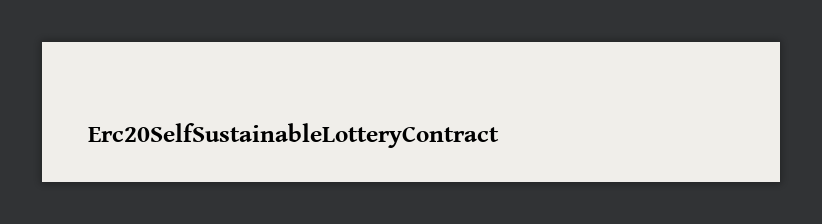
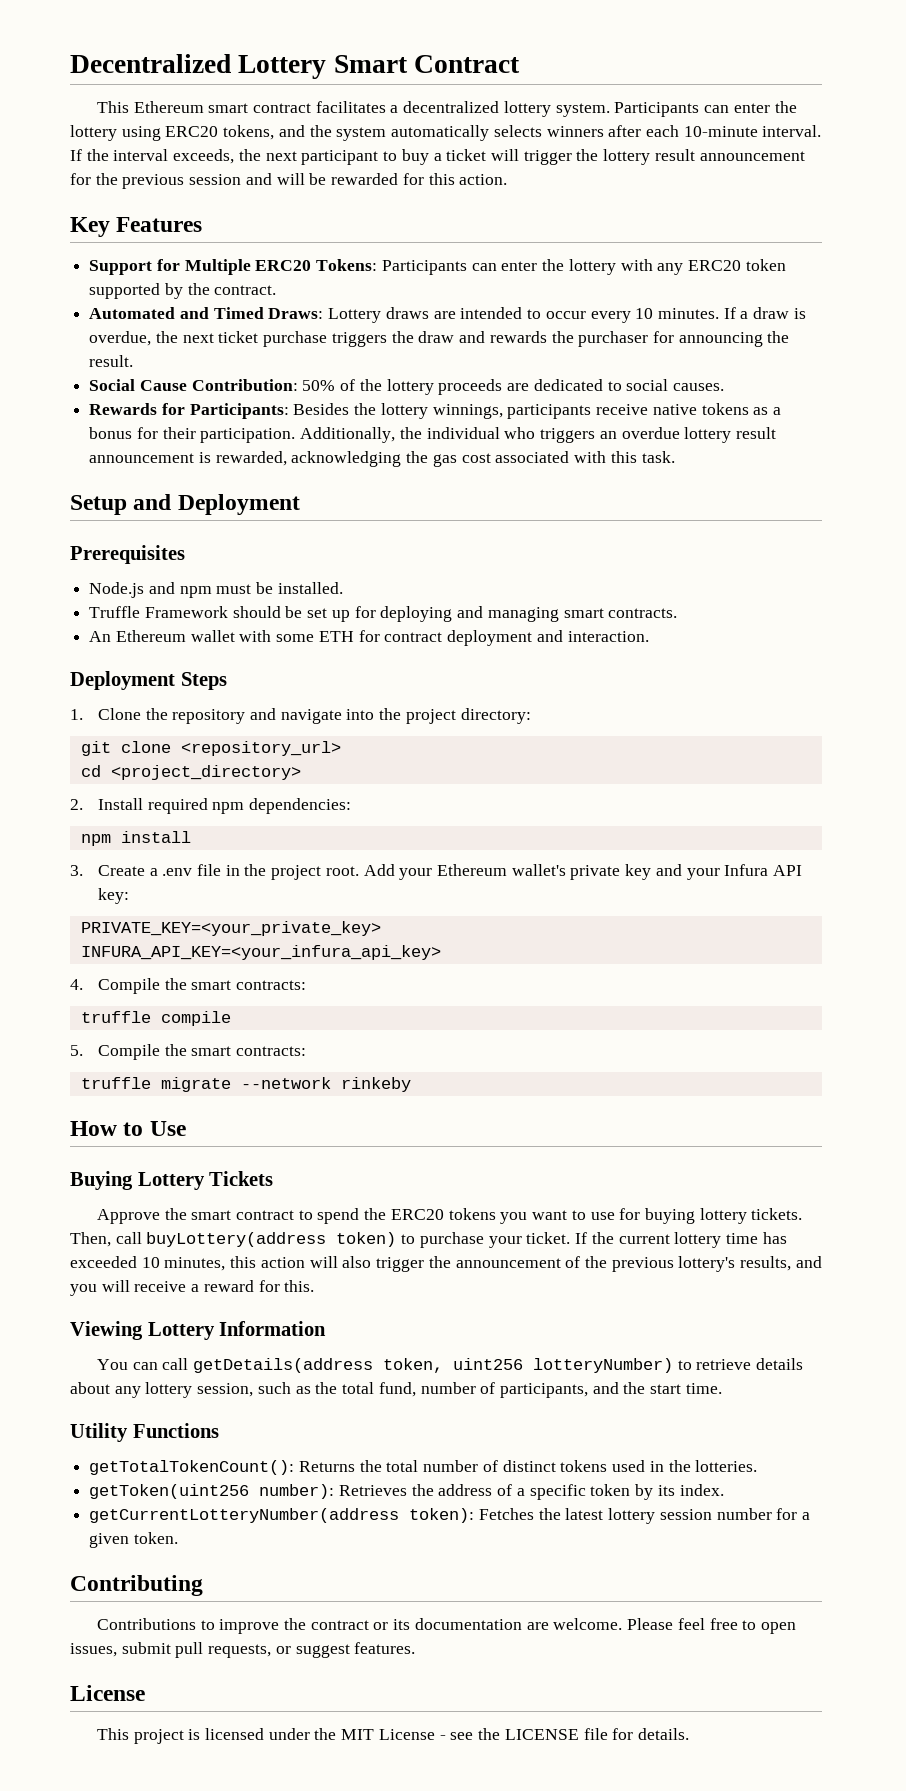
[88,123,499,148] Erc20SelfSustainableLotteryContract -> [70,54,521,79] [96,101,797,117] [70,125,822,141] [70,149,805,165] [70,173,508,189] [70,217,203,237] [89,259,786,275] [89,283,277,299] [89,307,806,323] [89,331,790,347] [89,355,134,367] [89,379,724,395] [89,403,781,419] [89,427,776,443] [89,451,675,467] [70,494,300,515] [70,545,185,564] [89,582,343,598] [89,606,678,622] [89,630,649,646] [70,671,227,690] [70,708,531,724] [80,741,341,756] [80,765,301,780] [70,798,351,814] [80,831,191,846] [70,864,803,880] [97,888,129,904] [80,921,381,936] [80,945,441,960] [70,978,306,994] [80,1011,231,1026] [70,1044,306,1060] [80,1077,411,1092] [70,1121,186,1136] [70,1171,274,1190] [96,1208,803,1224] [70,1232,787,1248] [70,1256,822,1272] [70,1280,315,1296] [70,1321,327,1340] [96,1358,804,1373] [70,1382,722,1398] [70,1423,219,1442] [89,1460,758,1475] [89,1484,724,1500] [89,1508,811,1524] [89,1532,178,1548] [70,1575,203,1596] [96,1618,796,1634] [70,1642,416,1658] [70,1685,145,1701] [96,1728,689,1744] Decentralized Lottery Smart Contract // This Ethereum smart contract facilitates a decentralized lottery system. Participants can enter the lottery using ERC20 tokens, and the system automatically selects winners after each 10-minute interval. If the interval exceeds, the next participant to buy a ticket will trigger the lottery result announcement for the previous session and will be rewarded for this action. // Key Features // Support for Multiple ERC20 Tokens: Participants can enter the lottery with any ERC20 token supported by the contract. // Automated and Timed Draws: Lottery draws are intended to occur every 10 minutes. If a draw is overdue, the next ticket purchase triggers the draw and rewards the purchaser for announcing the result. // Social Cause Contribution: 50% of the lottery proceeds are dedicated to social causes. // Rewards for Participants: Besides the lottery winnings, participants receive native tokens as a bonus for their participation. Additionally, the individual who triggers an overdue lottery result announcement is rewarded, acknowledging the gas cost associated with this task. // Setup and Deployment // Prerequisites // Node.js and npm must be installed. // Truffle Framework should be set up for deploying and managing smart contracts. // An Ethereum wallet with some ETH for contract deployment and interaction. // Deployment Steps // 1. Clone the repository and navigate into the project directory: // git clone <repository_url> // cd <project_directory> // 2. Install required npm dependencies: // npm install // 3. Create a .env file in the project root. Add your Ethereum wallet's private key and your Infura API key: // PRIVATE_KEY=<your_private_key> // INFURA_API_KEY=<your_infura_api_key> // 4. Compile the smart contracts: // truffle compile // 5. Compile the smart contracts: // truffle migrate --network rinkeby // How to Use // Buying Lottery Tickets // Approve the smart contract to spend the ERC20 tokens you want to use for buying lottery tickets. Then, call buyLottery(address token) to purchase your ticket. If the current lottery time has exceeded 10 minutes, this action will also trigger the announcement of the previous lottery's results, and you will receive a reward for this. // Viewing Lottery Information // You can call getDetails(address token, uint256 lotteryNumber) to retrieve details about any lottery session, such as the total fund, number of participants, and the start time. // Utility Functions // getTotalTokenCount(): Returns the total number of distinct tokens used in the lotteries. // getToken(uint256 number): Retrieves the address of a specific token by its index. // getCurrentLotteryNumber(address token): Fetches the latest lottery session number for a given token. // Contributing // Contributions to improve the contract or its documentation are welcome. Please feel free to open issues, submit pull requests, or suggest features. // License // This project is licensed under the MIT License - see the LICENSE file for details.

